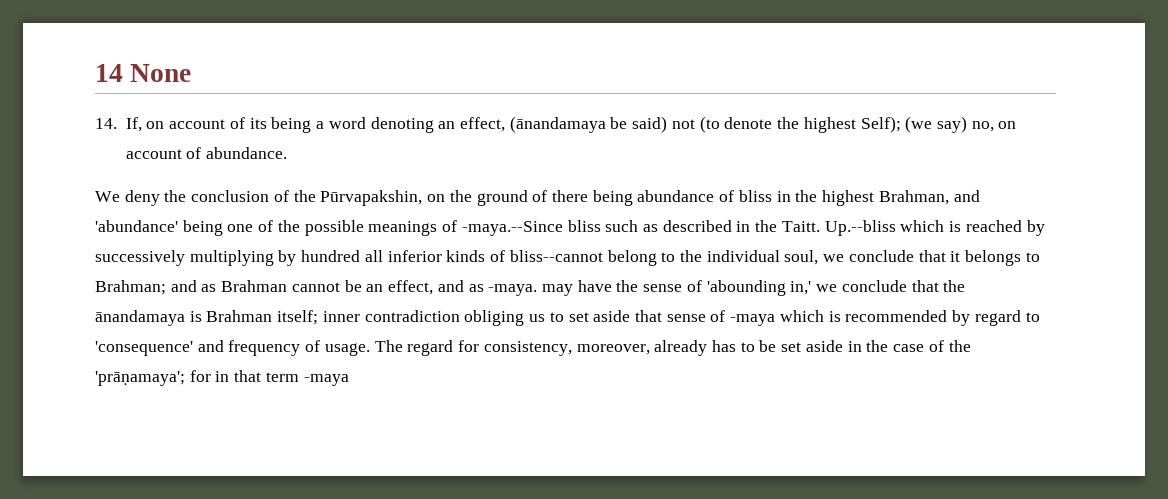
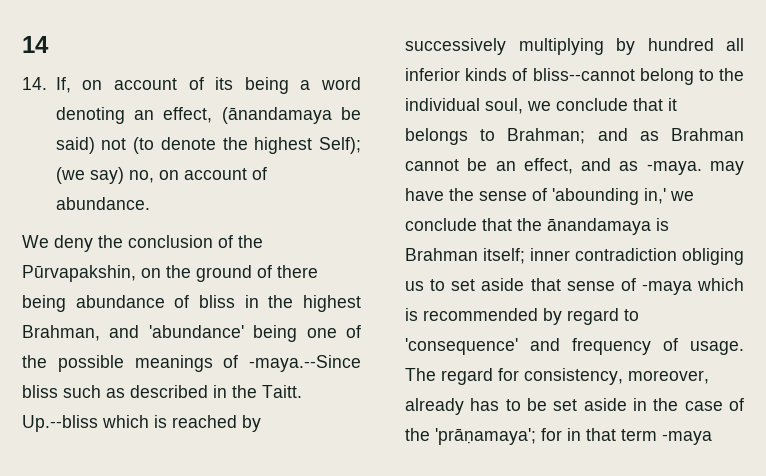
[95,64,192,82] 14 None -> [22,36,49,53] 14

